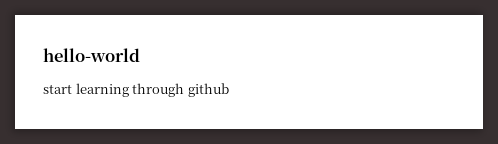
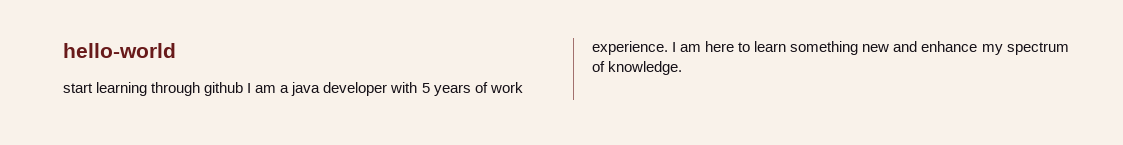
(229, 90) none -> [247,82,523,96] [592,41,1069,55] [592,61,683,75] I am a java developer with 5 years of work experience. I am here to learn something new and enhance my spectrum of knowledge.

